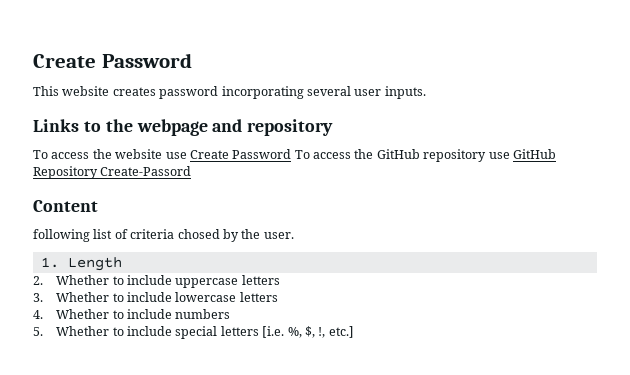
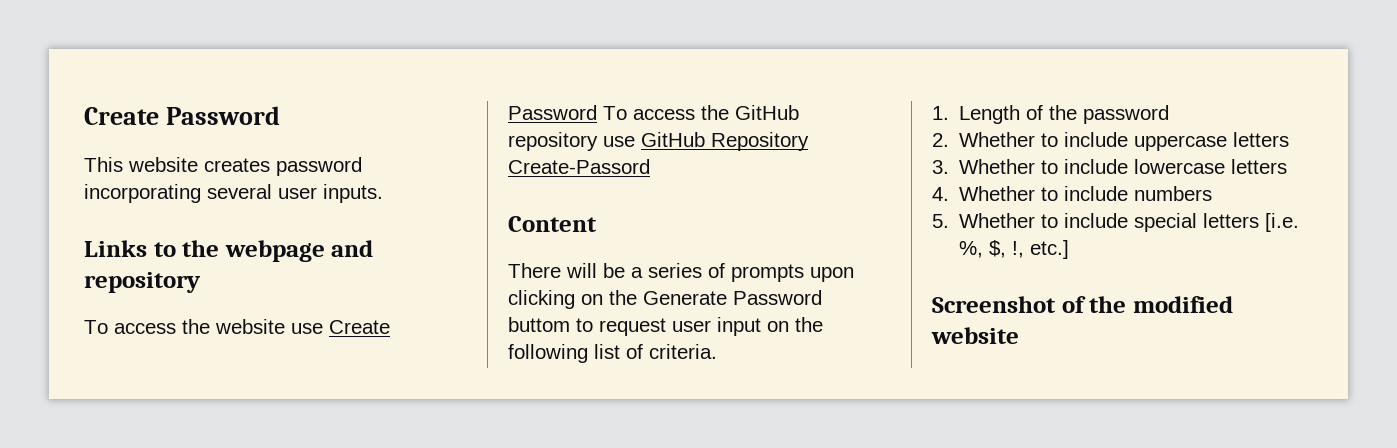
[33,229,294,242] [40,257,122,271] following list of criteria chosed by the user. // 1. Length -> [508,263,854,282] [508,290,822,309] [508,317,823,336] [508,344,717,363] [932,105,1170,124] There will be a series of prompts upon clicking on the Generate Password buttom to request user input on the following list of criteria. // 1. Length of the password
(354, 332) none -> [932,296,1233,313] [931,327,1019,344] // Screenshot of the modified website

